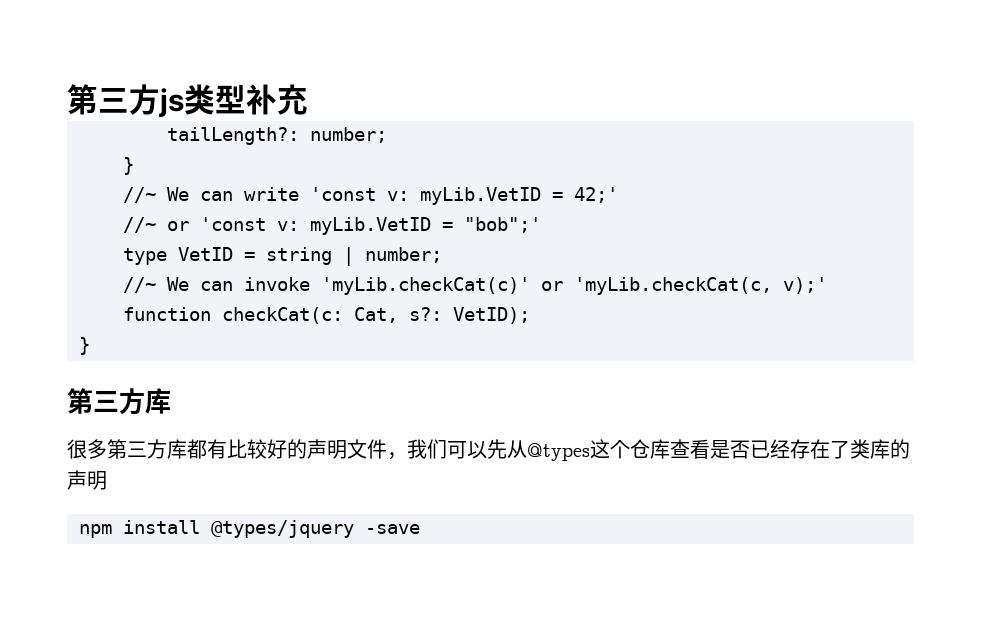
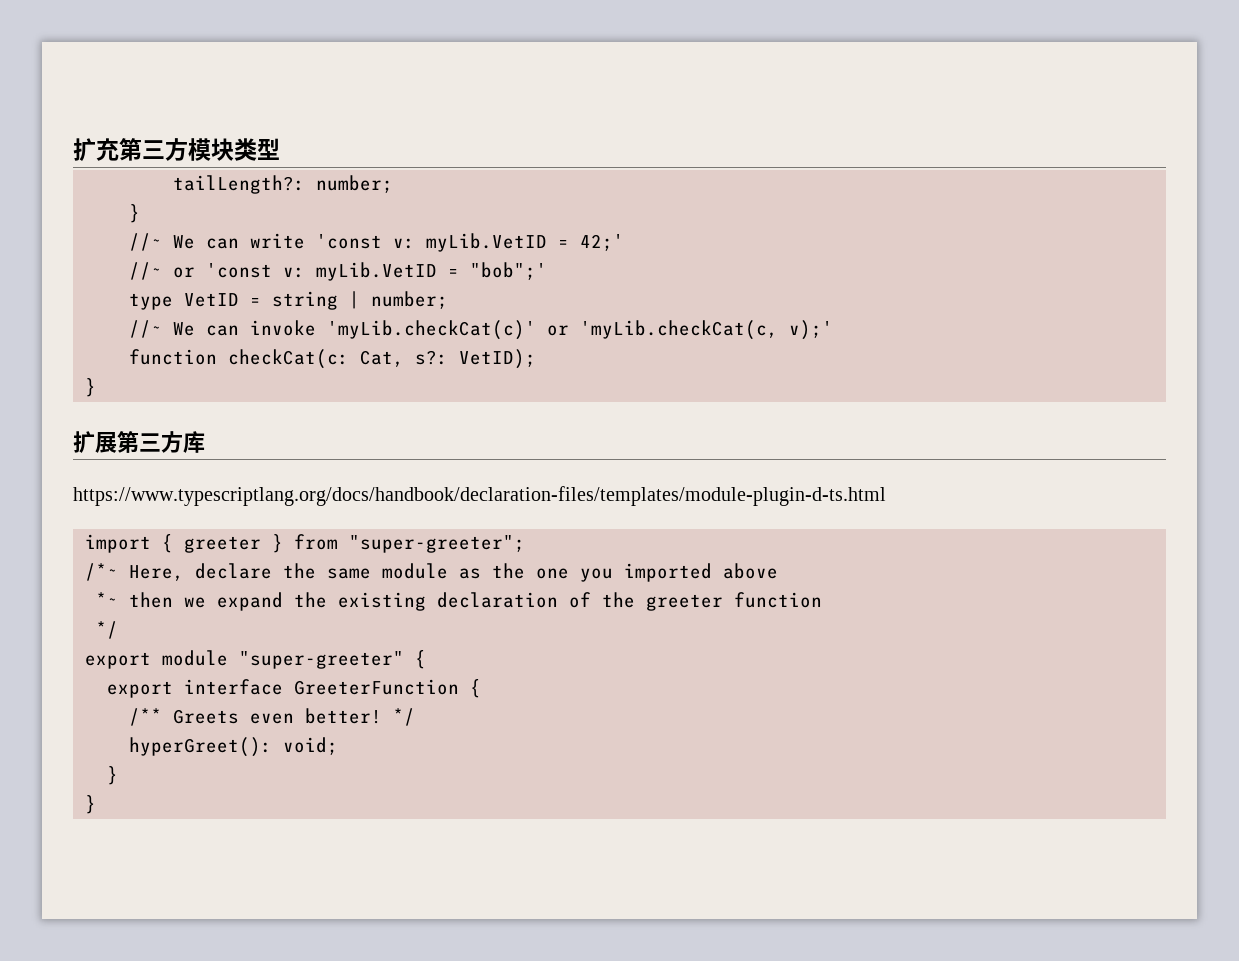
[67,84,184,118] 第三方js -> [73,138,234,162] 扩充第三方模块
[246,84,308,115] 补充 -> (280, 149) none
(90, 346) none -> [73,431,117,453] 扩展
[67,439,910,461] [67,470,107,490] [79,520,420,538] 很多第三方库都有比较好的声明文件，我们可以先从@types这个仓库查看是否已经存在了类库的声明 // npm install @types/jquery -save -> [73,486,886,506] [85,534,525,553] [85,563,778,582] [96,592,822,611] [96,621,118,639] [85,650,426,669] [107,679,481,698] [129,708,415,726] [129,737,338,757] [107,766,118,785] [85,795,96,814] https://www.typescriptlang.org/docs/handbook/declaration-files/templates/module-plugin-d-ts.html // import { greeter } from "super-greeter"; // /*~ Here, declare the same module as the one you imported above // *~ then we expand the existing declaration of the greeter function // */ // export module "super-greeter" { // export interface GreeterFunction { // /** Greets even better! */ // hyperGreet(): void; // } // }

